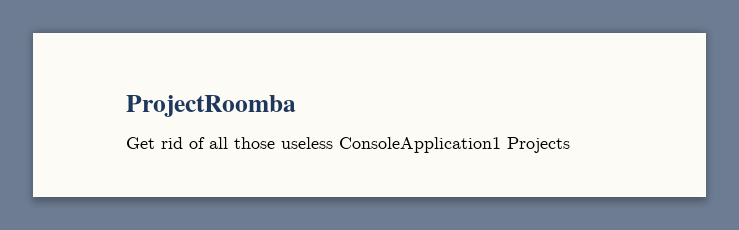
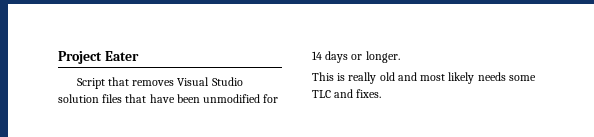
[126,95,296,117] [126,137,570,153] ProjectRoomba // Get rid of all those useless ConsoleApplication1 Projects -> [58,51,139,64] [76,77,243,89] [58,94,279,103] [312,51,400,63] [312,72,536,84] [312,89,382,98] Project Eater // Script that removes Visual Studio solution files that have been unmodified for 14 days or longer. // This is really old and most likely needs some TLC and fixes.

